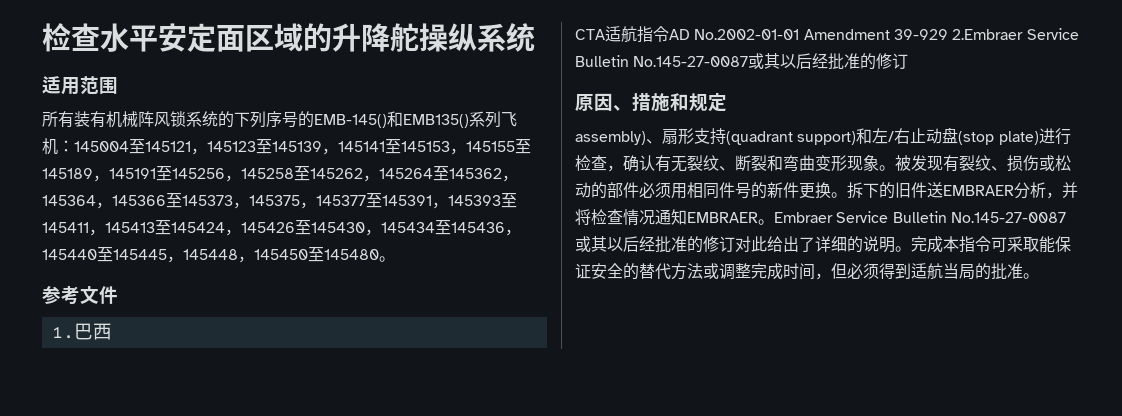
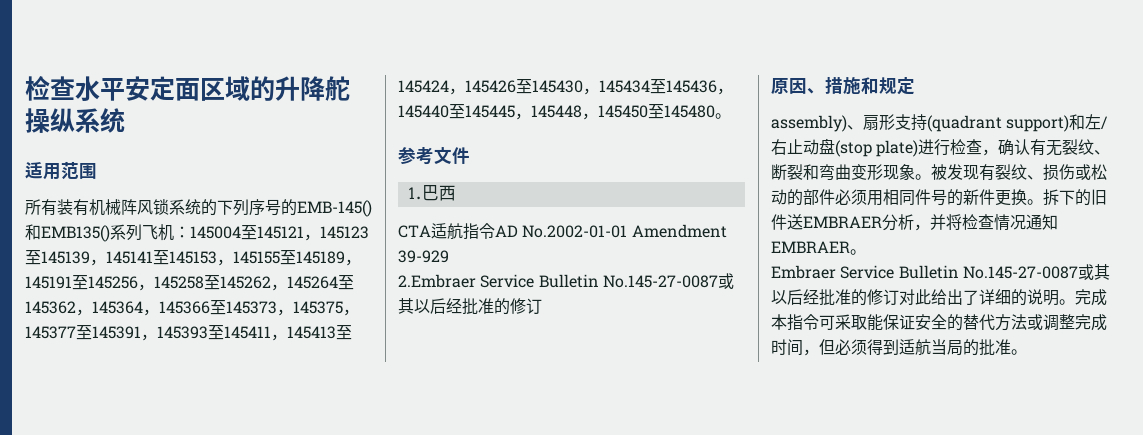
(948, 34) none -> (449, 256) //
(774, 222) none -> (866, 252) //

